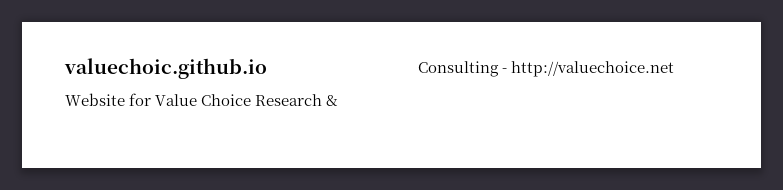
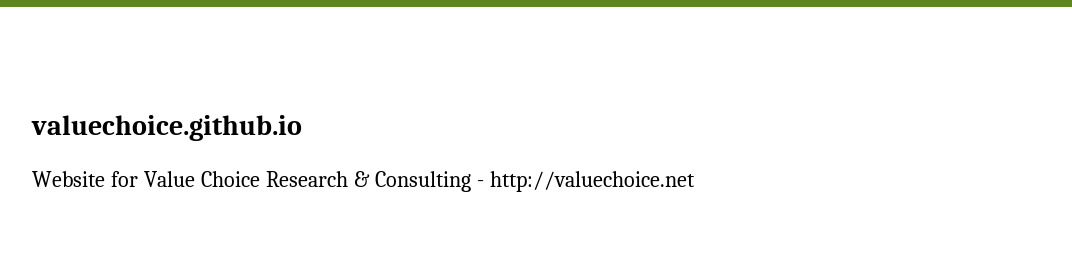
[64,58,267,79] valuechoic.github.io -> [31,115,302,141] valuechoice.github.io

